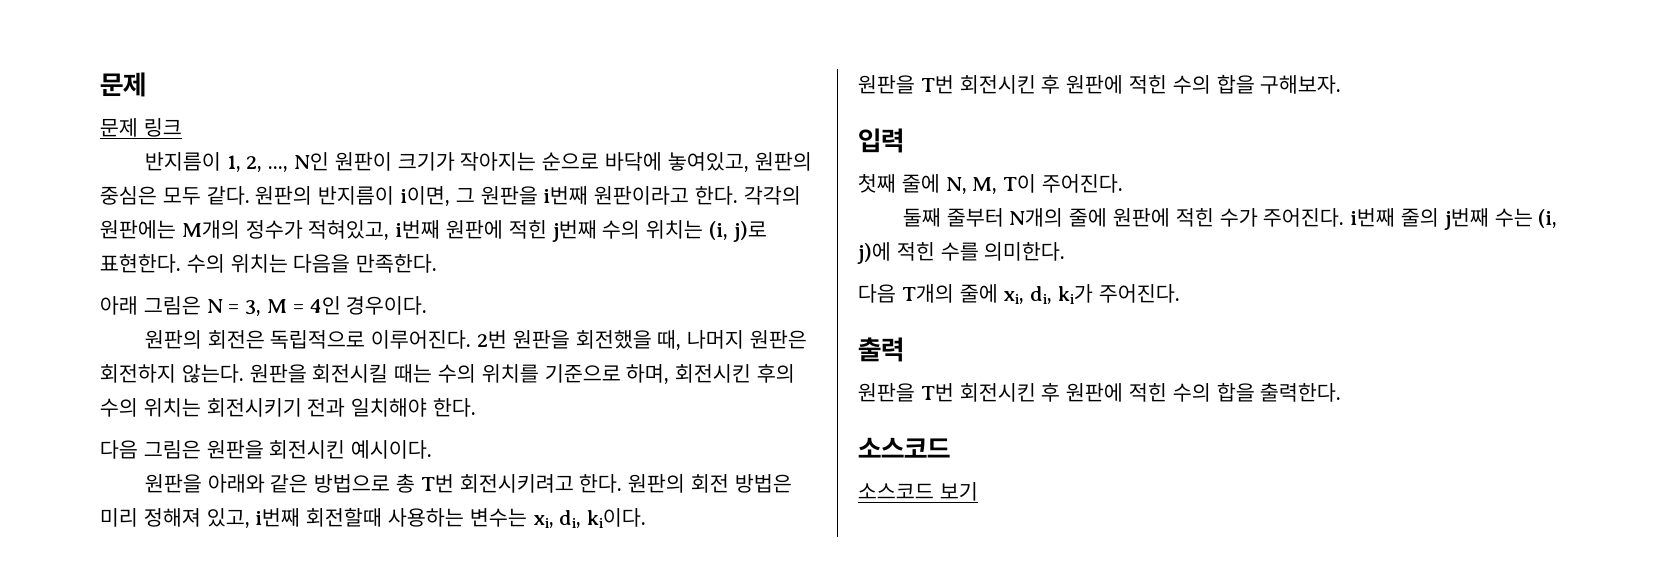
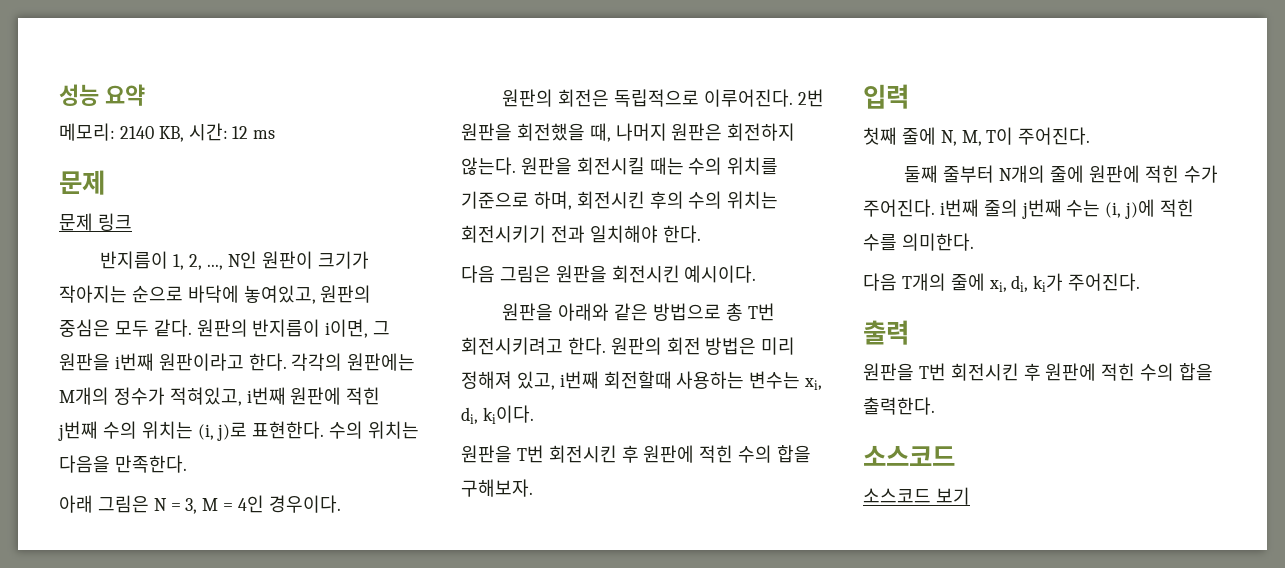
(100, 84) none -> [59,84,145,106] [59,123,276,142] 성능 요약 // 메모리: 2140 KB, 시간: 12 ms //

